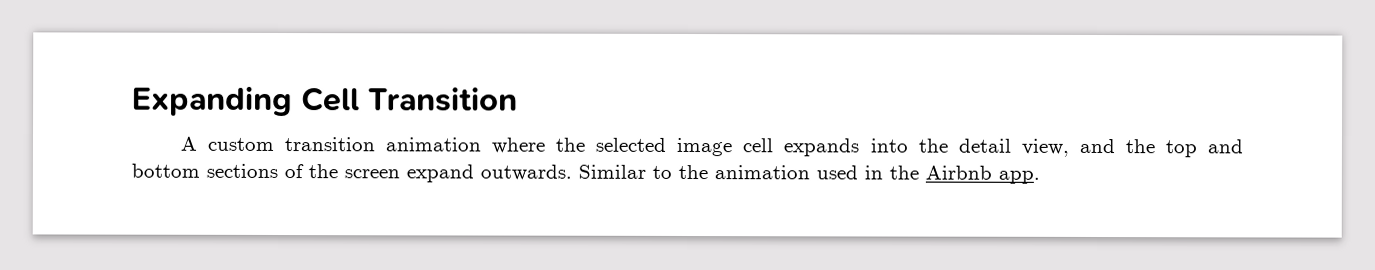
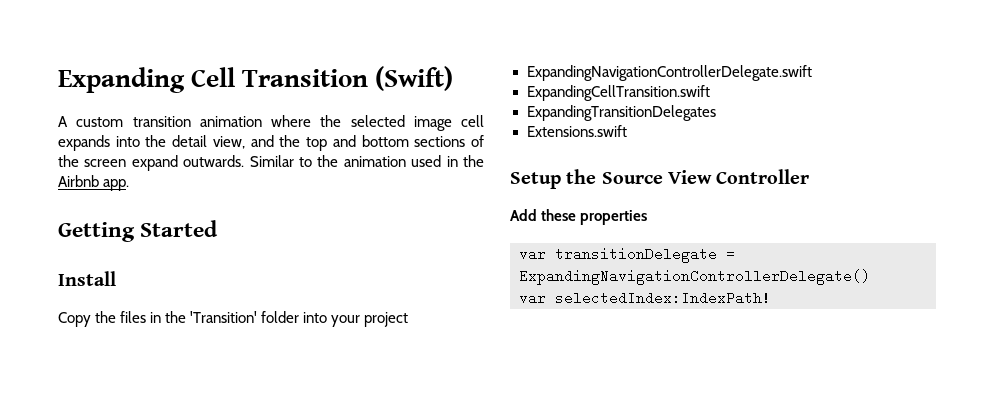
(518, 99) none -> [375,66,454,91] (Swift)
(1040, 177) none -> [58,220,219,242] [58,271,116,286] [58,311,409,327] [526,65,812,81] [526,85,710,101] [526,105,716,121] [526,125,627,137] [510,169,810,189] [510,209,648,225] [519,247,735,263] [519,269,870,285] [519,291,771,305] // Getting Started // Install // Copy the files in the 'Transition' folder into your project // ExpandingNavigationControllerDelegate.swift // ExpandingCellTransition.swift // ExpandingTransitionDelegates // Extensions.swift // Setup the Source View Controller // Add these properties // var transitionDelegate = ExpandingNavigationControllerDelegate() // var selectedIndex:IndexPath!

